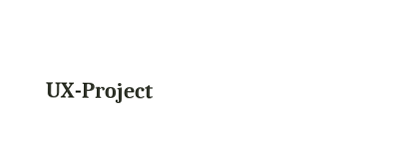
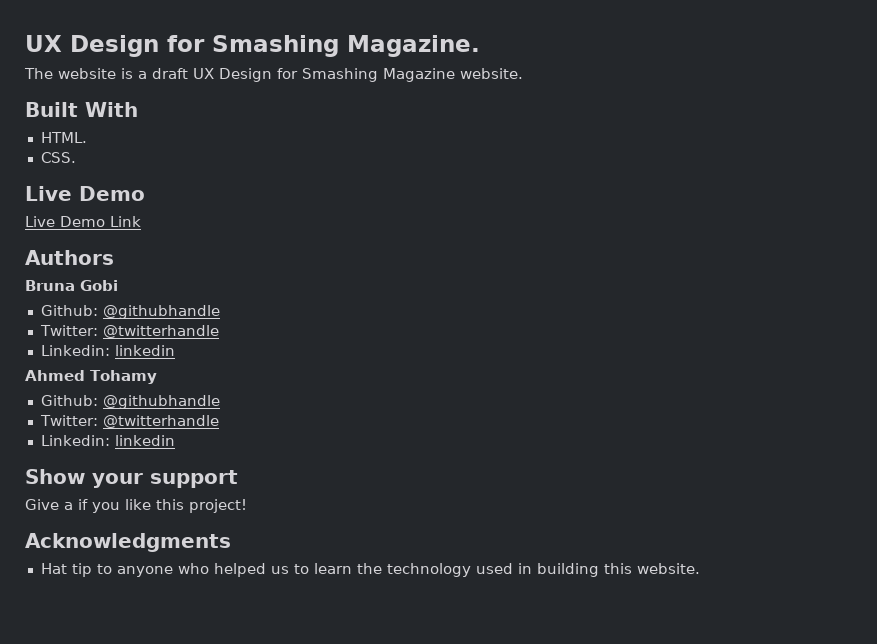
[45,82,153,104] UX-Project -> [25,35,480,57] [24,68,523,82] [25,102,138,117] [40,132,87,143] [40,152,76,163] [25,186,145,201] [25,216,141,227] [25,250,114,265] [25,280,118,291] [40,305,220,319] [39,325,219,338] [40,345,175,356] [25,370,157,384] [40,395,220,409] [39,415,219,428] [40,435,175,446] [25,469,238,488] [25,499,247,513] [25,533,231,552] [40,563,700,577] UX Design for Smashing Magazine. // The website is a draft UX Design for Smashing Magazine website. // Built With // HTML. // CSS. // Live Demo // Live Demo Link // Authors // Bruna Gobi // Github: @githubhandle // Twitter: @twitterhandle // Linkedin: linkedin // Ahmed Tohamy // Github: @githubhandle // Twitter: @twitterhandle // Linkedin: linkedin // Show your support // Give a if you like this project! // Acknowledgments // Hat tip to anyone who helped us to learn the technology used in building this website.

